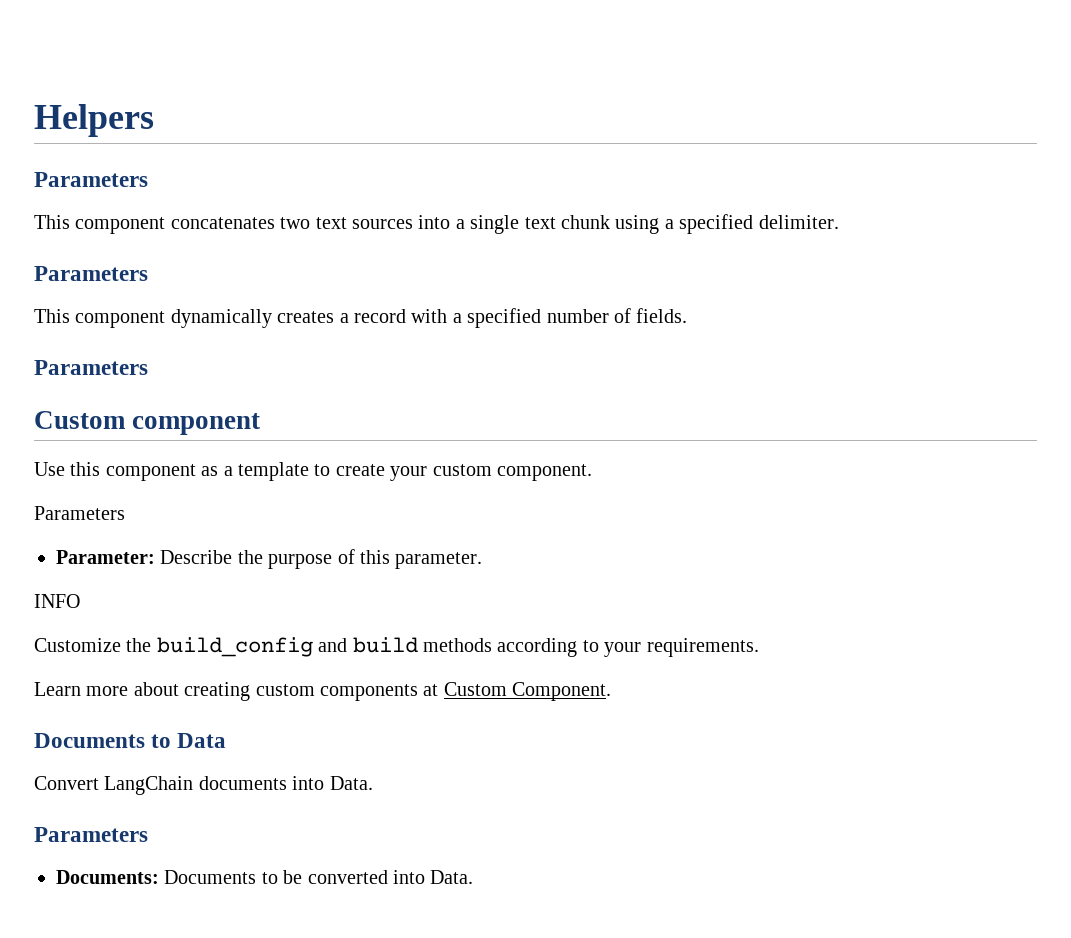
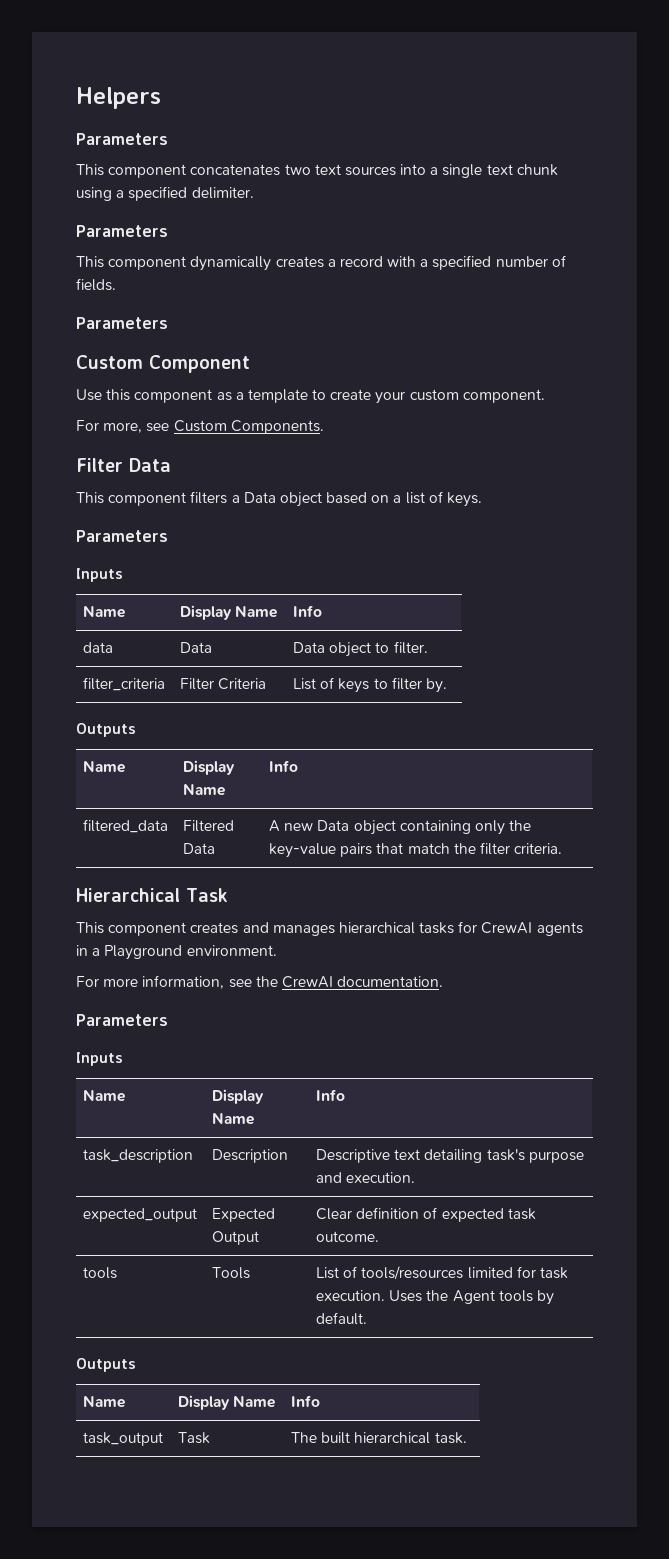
[132,413,261,435] component -> [149,355,250,373] Component
[34,506,125,520] [56,549,483,569] [34,594,80,608] [34,637,759,657] [34,682,612,701] [34,733,227,748] [34,776,373,795] [34,827,148,842] [56,870,474,884] Parameters // Parameter: Describe the purpose of this parameter. // INFO // Customize the build_config and build methods according to your requirements. // Learn more about creating custom components at Custom Component. // Documents to Data // Convert LangChain documents into Data. // Parameters // Documents: Documents to be converted into Data. -> [76,420,324,434] [76,458,171,472] [76,491,483,507] [76,530,168,542] [76,568,123,582] [83,606,126,618] [180,605,278,620] [293,605,323,617] [83,642,114,653] [180,642,213,653] [293,641,428,657] [83,677,166,691] [180,678,267,690] [293,677,447,693] [76,723,136,737] [83,761,126,773] [183,760,236,775] [183,784,226,796] [269,760,299,772] [83,819,169,833] [183,820,235,832] [183,843,216,854] [269,820,532,835] [269,842,563,858] [76,888,228,902] [76,921,583,936] [76,945,277,960] [76,975,444,989] [76,1014,168,1026] [76,1052,123,1066] [83,1090,126,1102] [212,1089,265,1104] [212,1113,255,1125] [316,1089,346,1101] [83,1149,194,1163] [212,1149,289,1163] [316,1149,584,1163] [316,1172,416,1183] [83,1208,198,1222] [212,1208,276,1222] [212,1231,260,1245] [316,1207,536,1222] [316,1231,380,1242] [83,1267,118,1279] [212,1267,251,1279] [316,1266,568,1280] [316,1290,554,1305] [316,1312,368,1325] [76,1358,136,1372] [83,1396,126,1408] [178,1395,276,1410] [291,1395,321,1407] [83,1432,164,1446] [178,1432,211,1444] [291,1432,467,1444] For more, see Custom Components. // Filter Data // This component filters a Data object based on a list of keys. // Parameters // Inputs // Name | Display Name | Info // data | Data | Data object to filter. // filter_criteria | Filter Criteria | List of keys to filter by. // Outputs // Name | Display Name | Info // filtered_data | Filtered Data | A new Data object containing only the key-value pairs that match the filter criteria. // Hierarchical Task // This component creates and manages hierarchical tasks for CrewAI agents in a Playground environment. // For more information, see the CrewAI documentation. // Parameters // Inputs // Name | Display Name | Info // task_description | Description | Descriptive text detailing task's purpose and execution. // expected_output | Expected Output | Clear definition of expected task outcome. // tools | Tools | List of tools/resources limited for task execution. Uses the Agent tools by default. // Outputs // Name | Display Name | Info // task_output | Task | The built hierarchical task.

